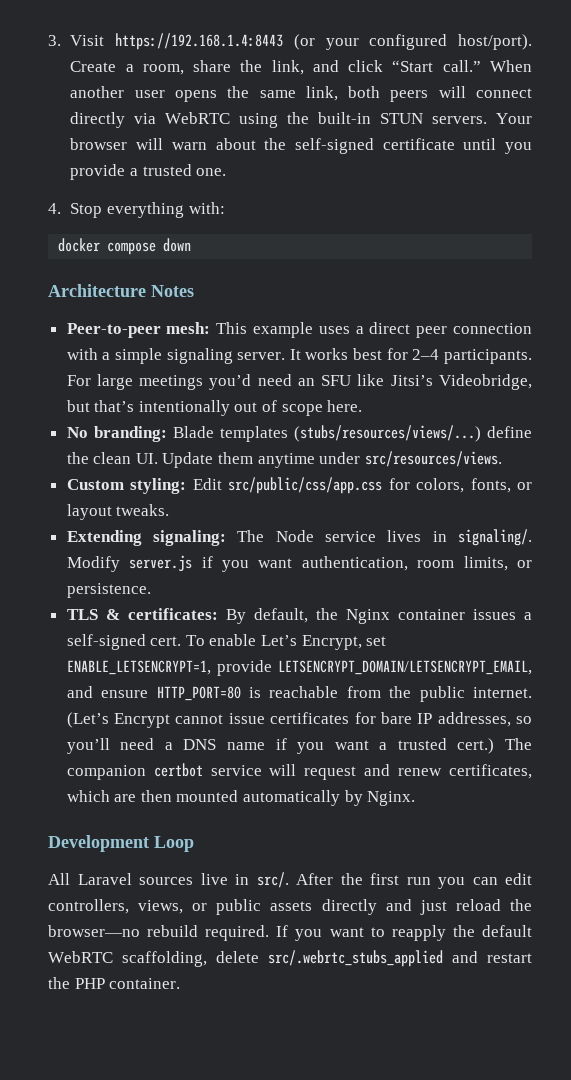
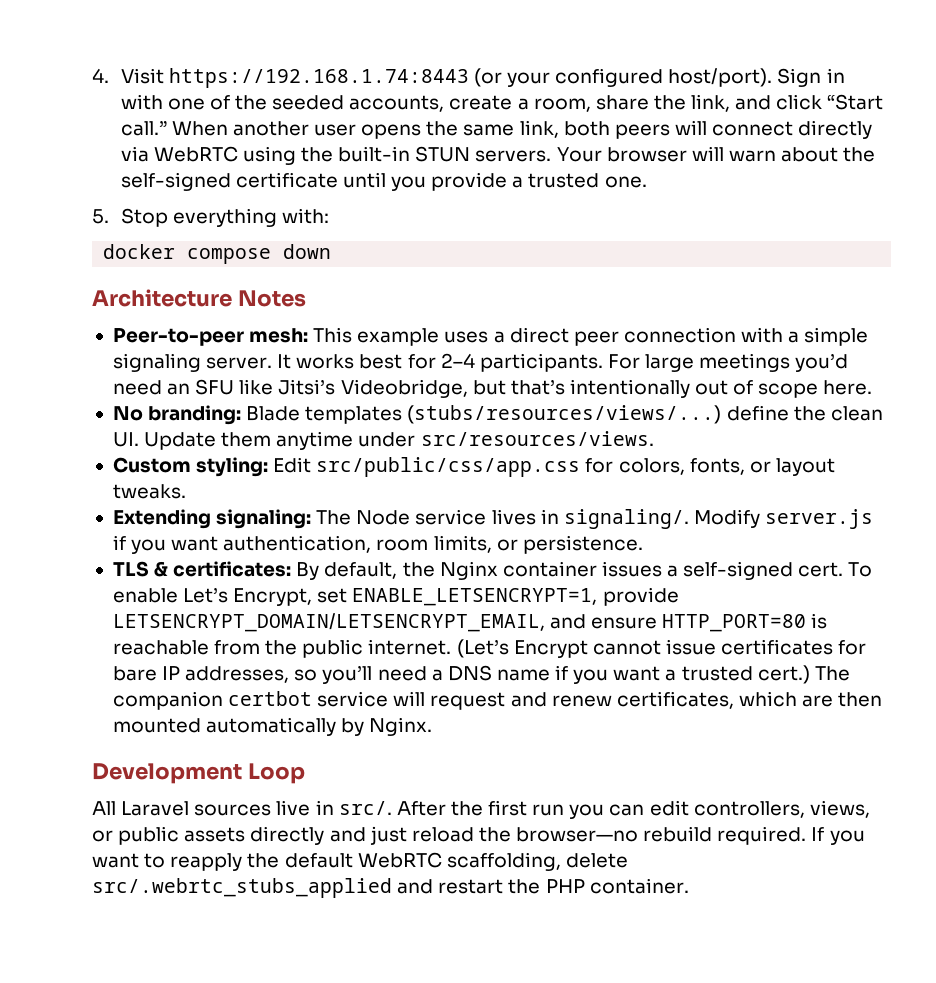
[48,33,284,50] 3. Visit https://192.168.1.4:8443 -> [92,68,469,88] 4. Visit https://192.168.1.74:8443
[70,61,117,72] Create -> [777,68,845,87] [120,94,513,112] Sign in with one of the seeded accounts, create
[48,203,61,214] 4. -> [92,209,109,224] 5.

